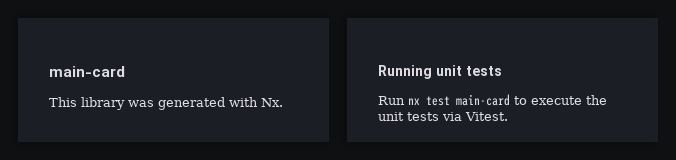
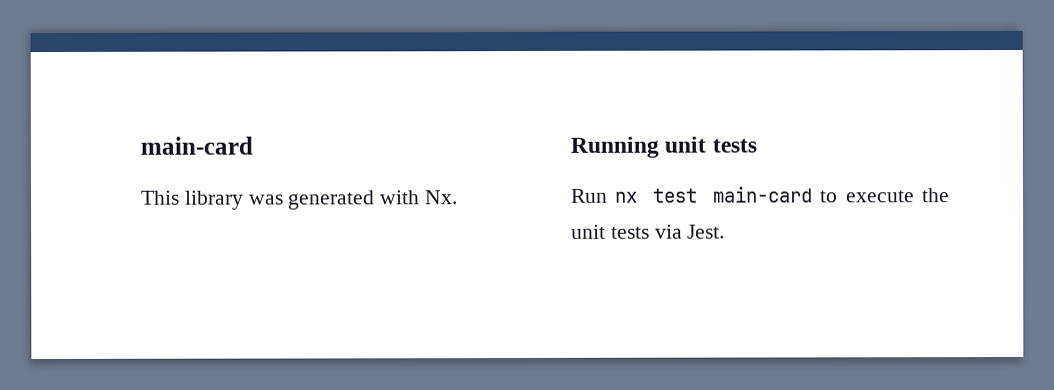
[465,112,508,121] Vitest. -> [687,224,726,239] Jest.

